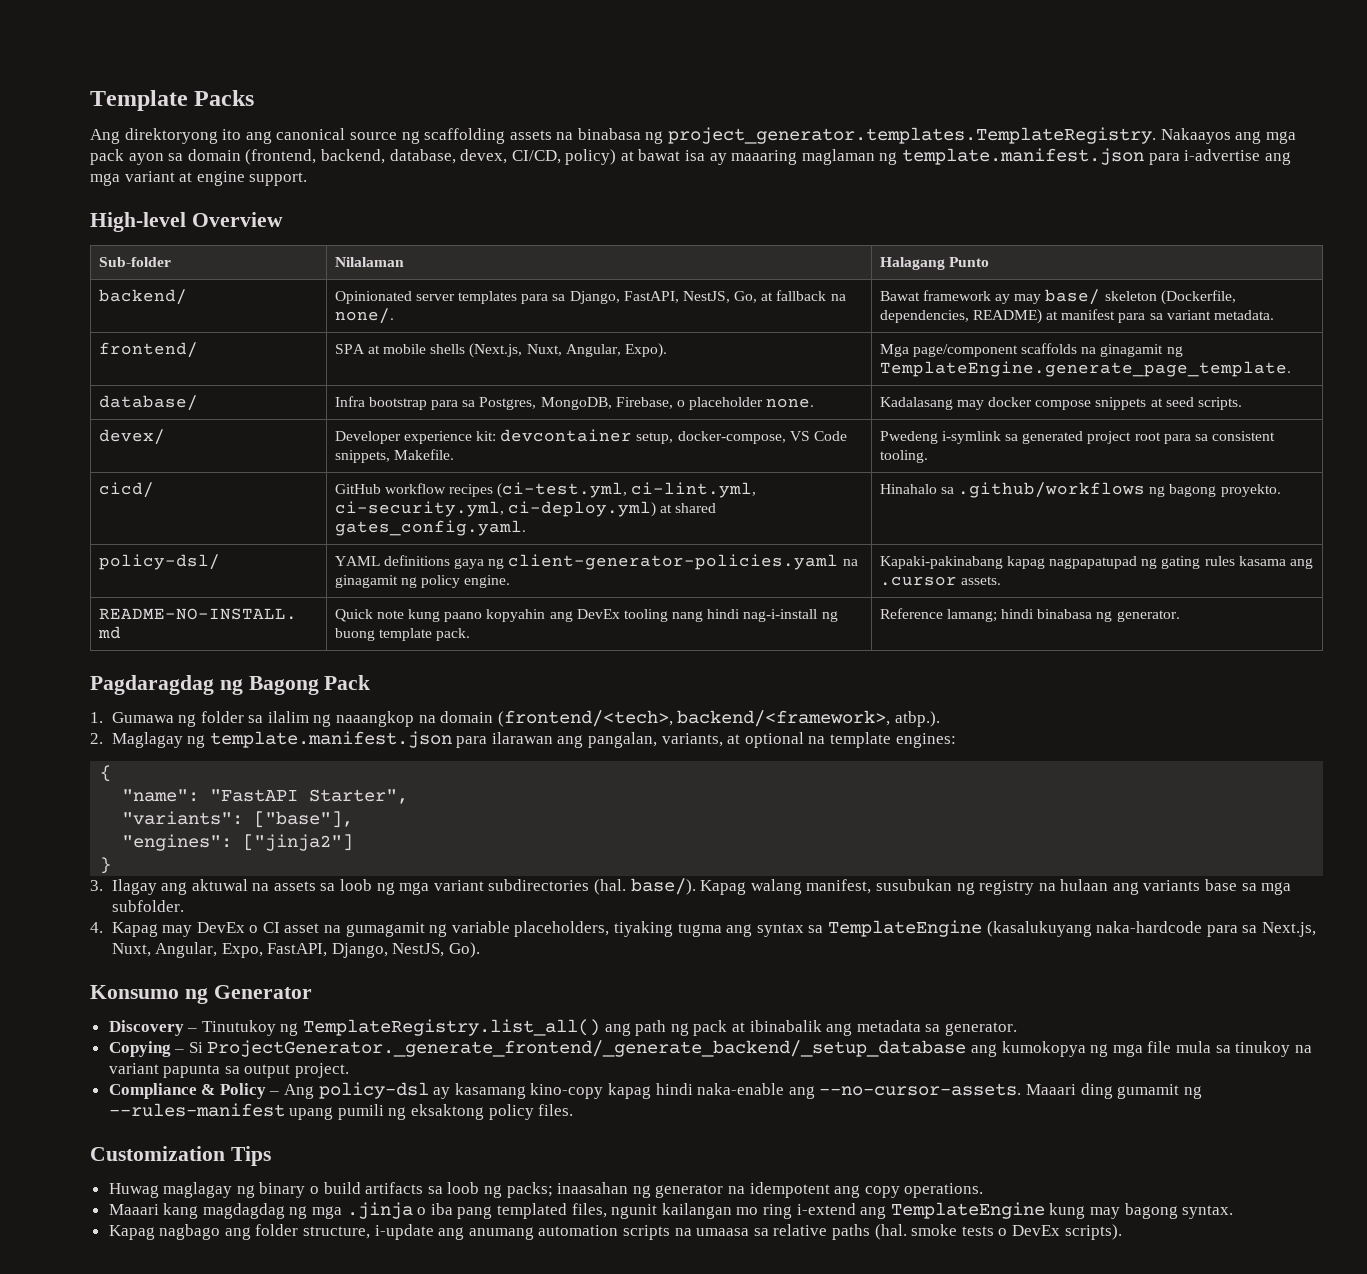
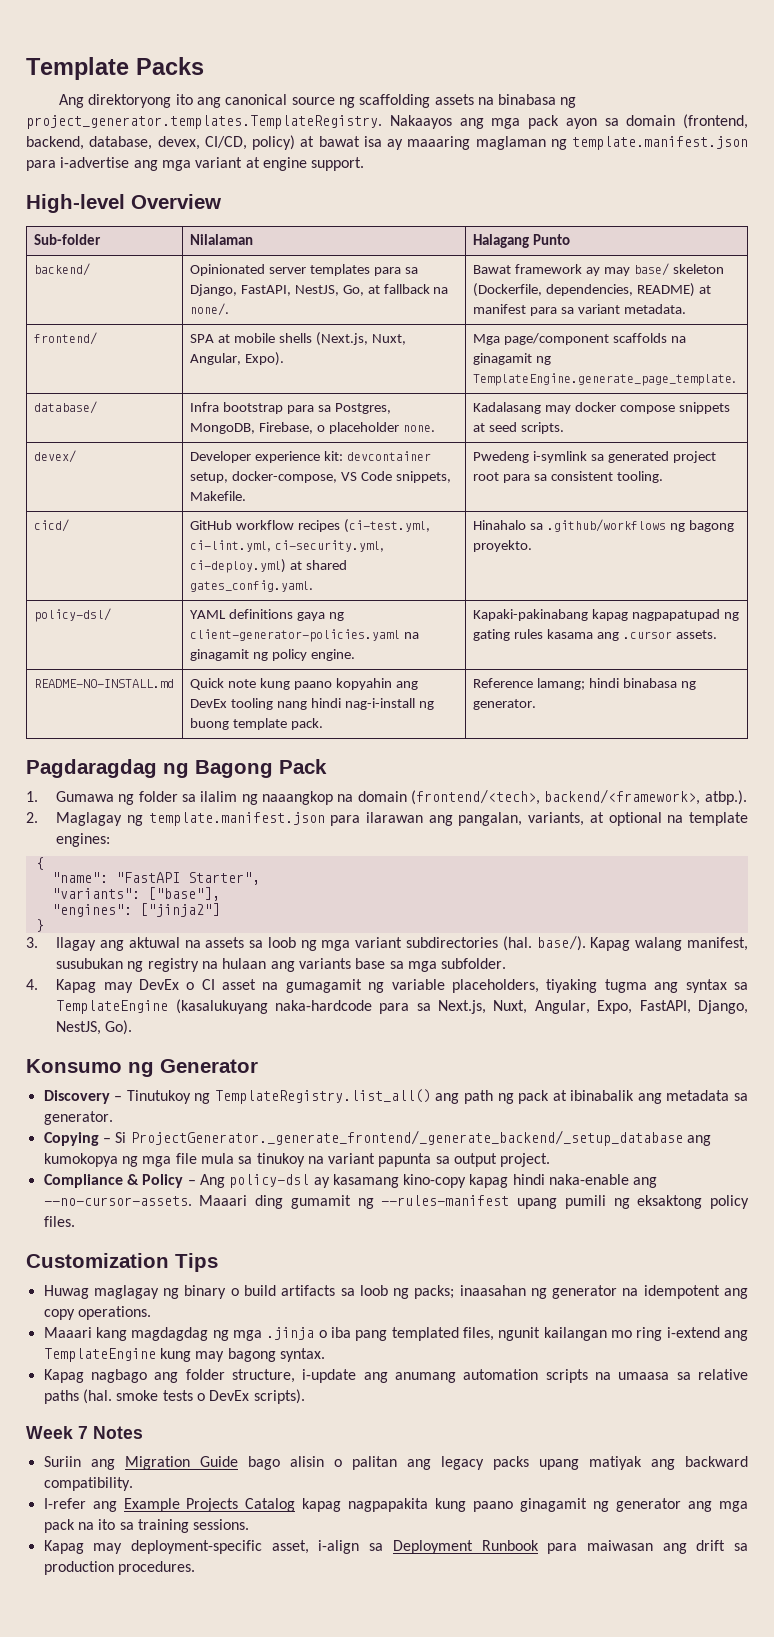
(1122, 1232) none -> [26,1426,143,1439] [43,1456,748,1470] [43,1477,133,1491] [43,1498,748,1512] [43,1519,250,1533] [43,1540,749,1554] [43,1561,195,1575] // Week 7 Notes // Suriin ang Migration Guide bago alisin o palitan ang legacy packs upang matiyak ang backward compatibility. // I-refer ang Example Projects Catalog kapag nagpapakita kung paano ginagamit ng generator ang mga pack na ito sa training sessions. // Kapag may deployment-specific asset, i-align sa Deployment Runbook para maiwasan ang drift sa production procedures.

